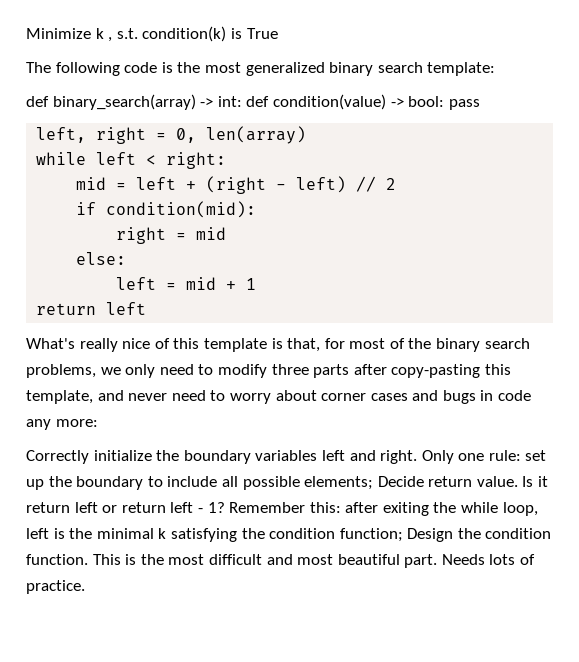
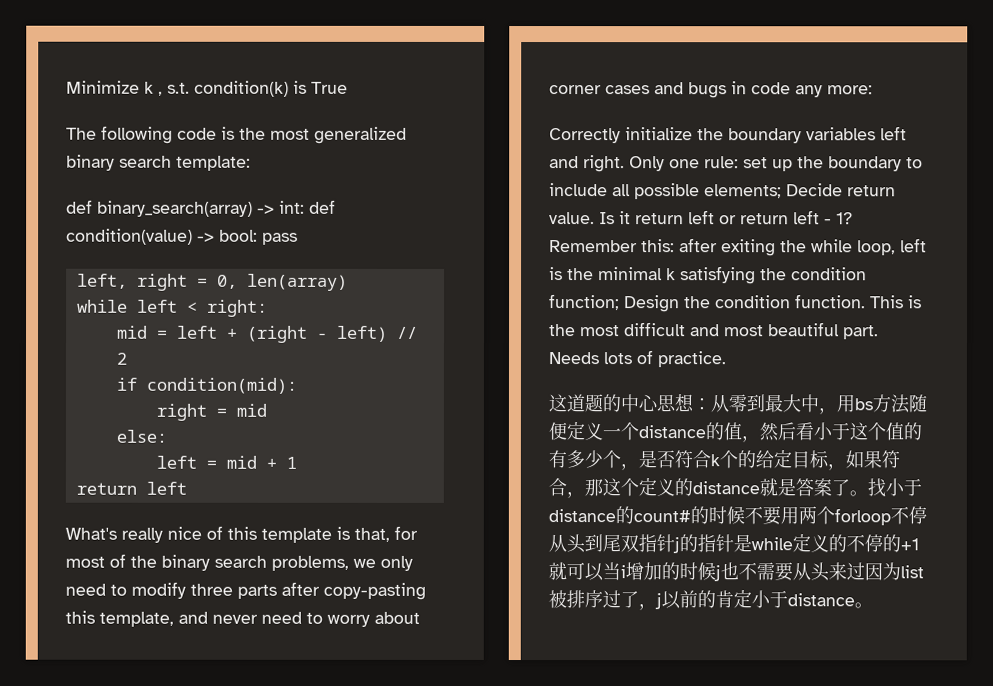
(85, 587) none -> [548,393,927,415] [548,421,922,443] [548,449,900,471] [548,477,922,499] [548,506,927,526] [548,533,919,554] [548,562,924,582] [548,589,873,611] // 这道题的中心思想：从零到最大中，用bs方法随便定义一个distance的值，然后看小于这个值的有多少个，是否符合k个的给定目标，如果符合，那这个定义的distance就是答案了。找小于distance的count#的时候不要用两个forloop不停从头到尾双指针j的指针是while定义的不停的+1就可以当i增加的时候j也不需要从头来过因为list被排序过了，j以前的肯定小于distance。

